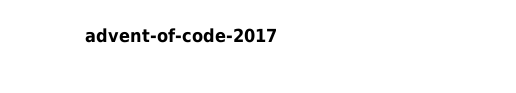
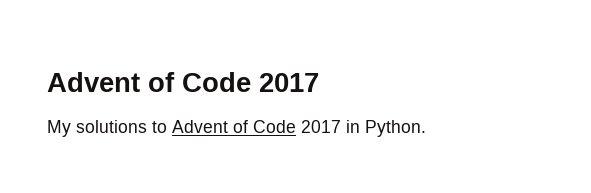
[85,28,277,43] advent-of-code-2017 -> [47,72,319,92] [47,120,426,137] Advent of Code 2017 // My solutions to Advent of Code 2017 in Python.

